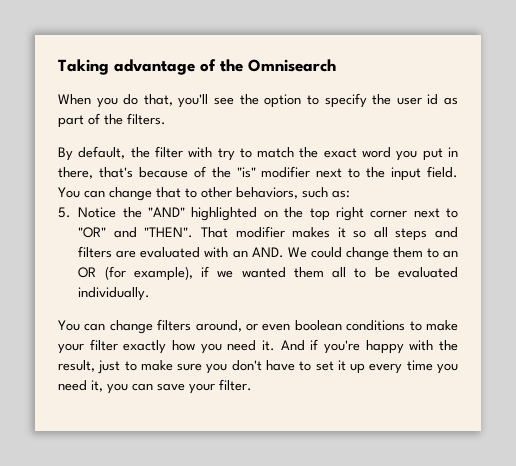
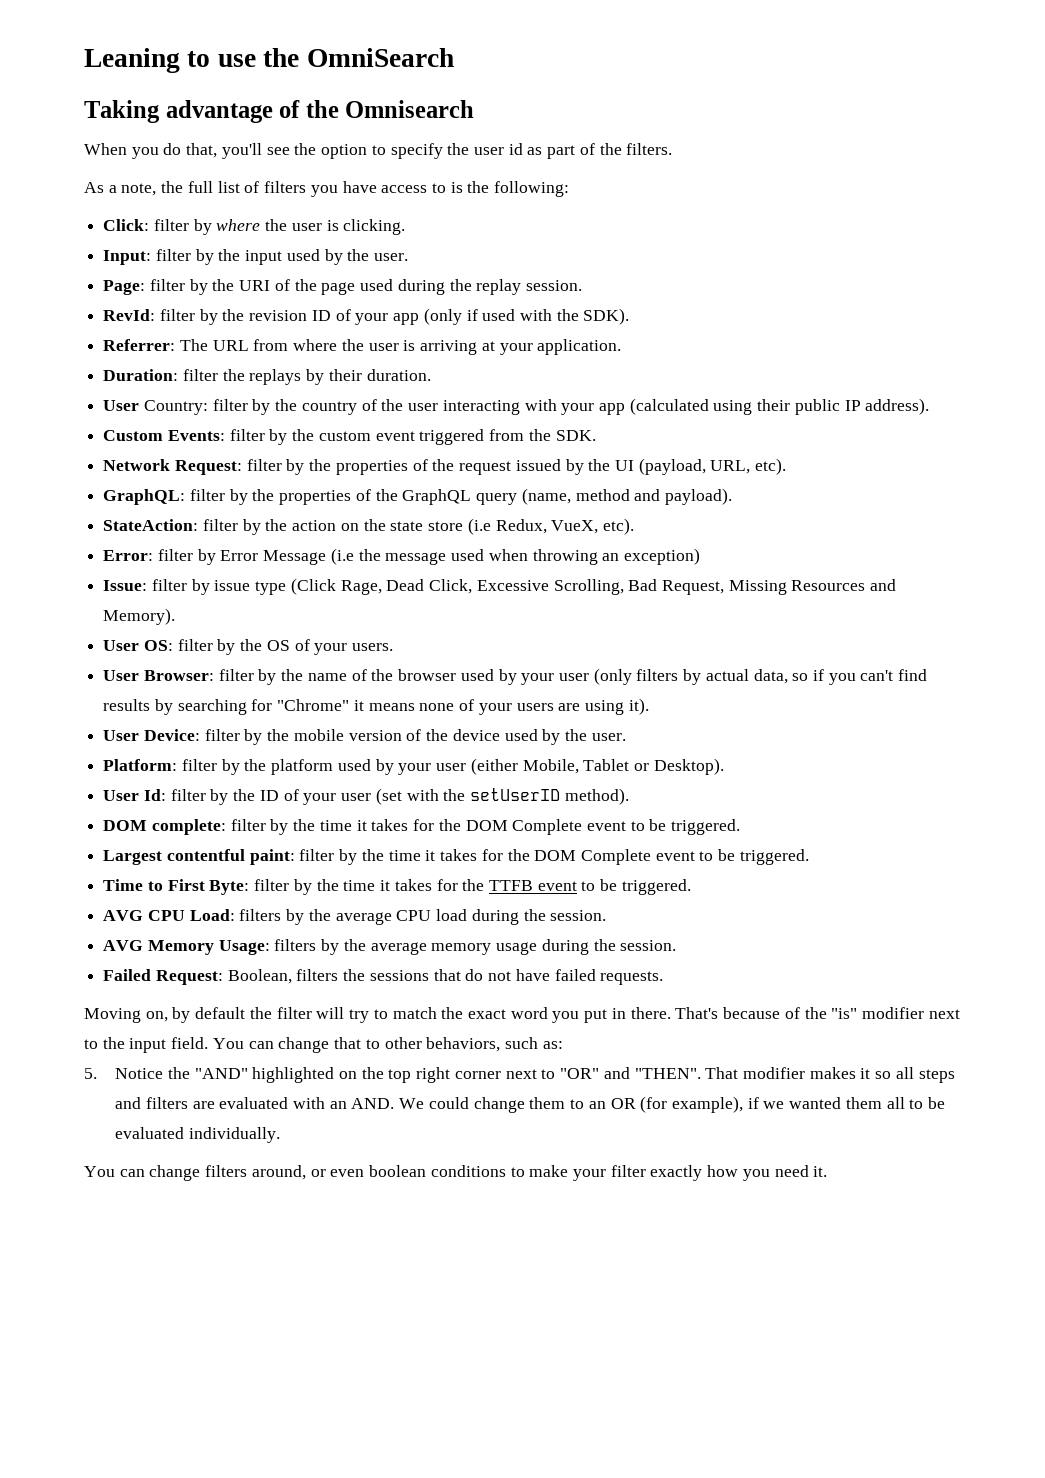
(58, 67) none -> [84,48,454,73] Leaning to use the OmniSearch //
[58,146,126,161] By default, -> [84,181,570,197] [103,219,406,235] [103,249,409,265] [103,279,582,295] [103,308,630,325] [103,339,622,355] [103,369,431,385] [103,398,930,415] [103,429,596,445] [103,458,787,475] [103,488,732,505] [103,518,634,535] [103,548,700,565] [103,578,897,595] [103,608,176,625] [103,639,394,655] [103,668,928,685] [103,698,649,715] [103,729,626,745] [103,758,724,775] [103,788,629,805] [103,819,741,835] [103,849,809,865] [103,879,691,895] [103,909,607,925] [103,939,677,955] [103,969,664,985] [84,1007,246,1023] As a note, the full list of filters you have access to is the following: // Click: filter by where the user is clicking. // Input: filter by the input used by the user. // Page: filter by the URI of the page used during the replay session. // RevId: filter by the revision ID of your app (only if used with the SDK). // Referrer: The URL from where the user is arriving at your application. // Duration: filter the replays by their duration. // User Country: filter by the country of the user interacting with your app (calculated using their public IP address). // Custom Events: filter by the custom event triggered from the SDK. // Network Request: filter by the properties of the request issued by the UI (payload, URL, etc). // GraphQL: filter by the properties of the GraphQL query (name, method and payload). // StateAction: filter by the action on the state store (i.e Redux, VueX, etc). // Error: filter by Error Message (i.e the message used when throwing an exception) // Issue: filter by issue type (Click Rage, Dead Click, Excessive Scrolling, Bad Request, Missing Resources and Memory). // User OS: filter by the OS of your users. // User Browser: filter by the name of the browser used by your user (only filters by actual data, so if you can't find results by searching for "Chrome" it means none of your users are using it). // User Device: filter by the mobile version of the device used by the user. // Platform: filter by the platform used by your user (either Mobile, Tablet or Desktop). // User Id: filter by the ID of your user (set with the setUserID method). // DOM complete: filter by the time it takes for the DOM Complete event to be triggered. // Largest contentful paint: filter by the time it takes for the DOM Complete event to be triggered. // Time to First Byte: filter by the time it takes for the TTFB event to be triggered. // AVG CPU Load: filters by the average CPU load during the session. // AVG Memory Usage: filters by the average memory usage during the session. // Failed Request: Boolean, filters the sessions that do not have failed requests. // Moving on, by default
[188,147,213,158] with -> [316,1007,345,1019] will
[58,167,133,179] there, that's -> [630,1007,719,1019] there. That's
[280,339,458,354] [58,360,458,374] [58,379,252,394] And if you're happy with the result, just to make sure you don't have to set it up every time you need it, you can save your filter. -> (828, 1171) none

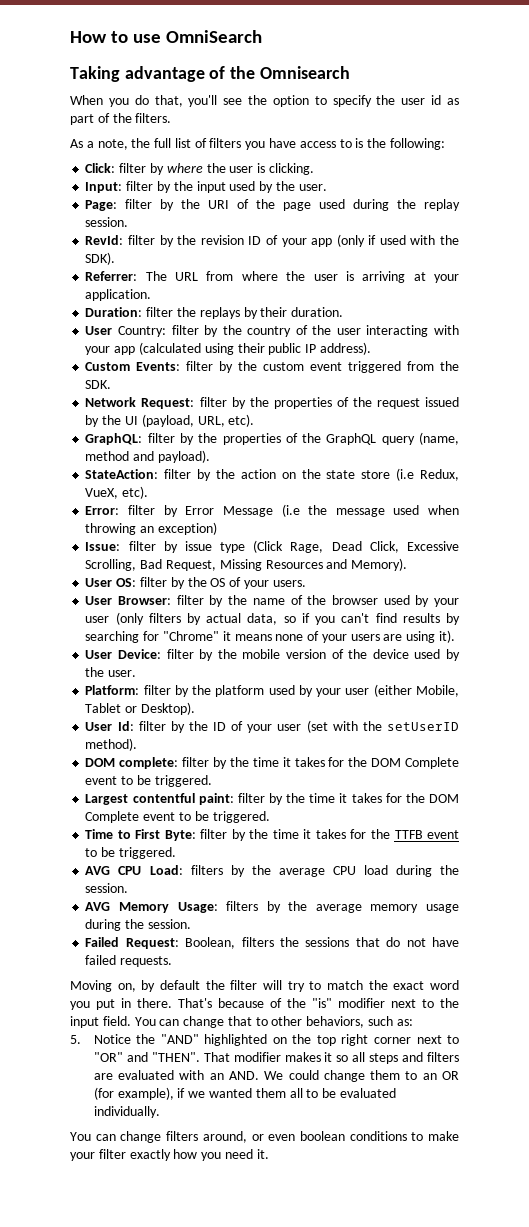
[84,48,180,73] Leaning -> [70,31,107,43] How
[263,48,300,67] the -> (162, 38) none

